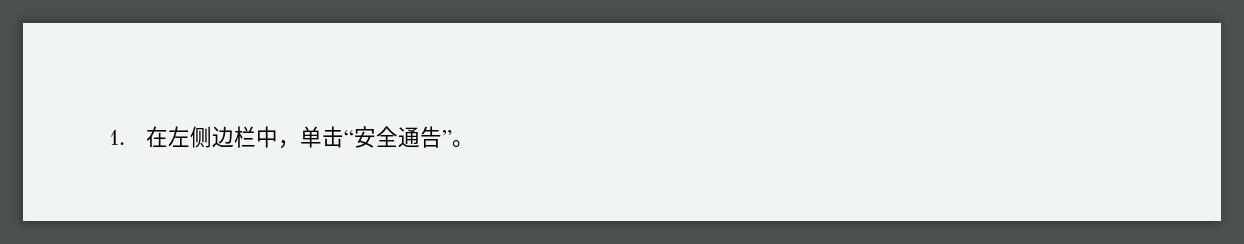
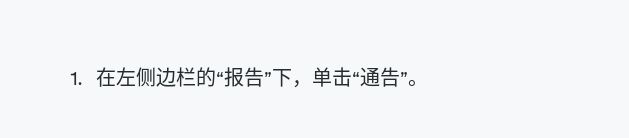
[255,126,278,148] 中 -> [195,67,292,87] 的“报告”下
[353,126,398,148] 安全 -> (360, 78) none

